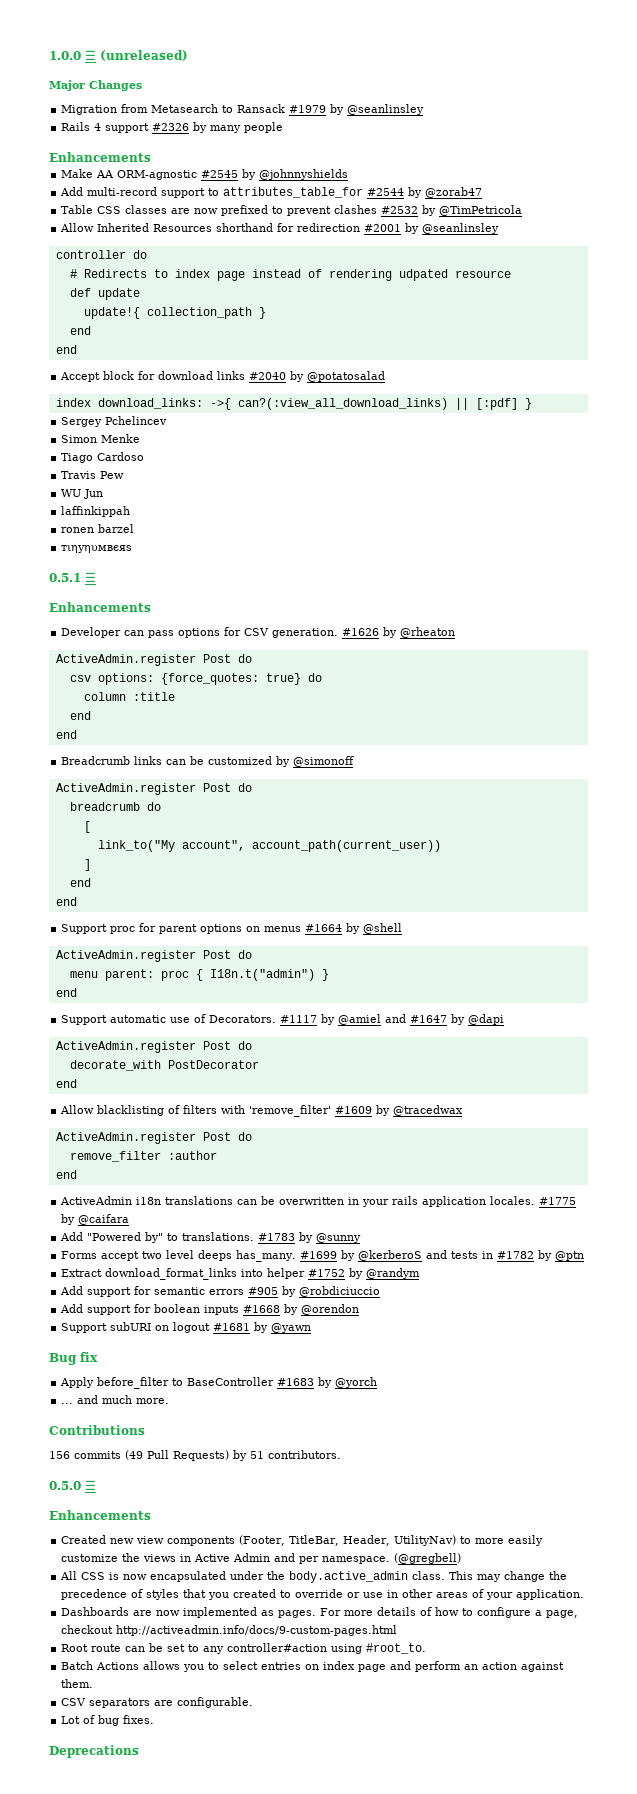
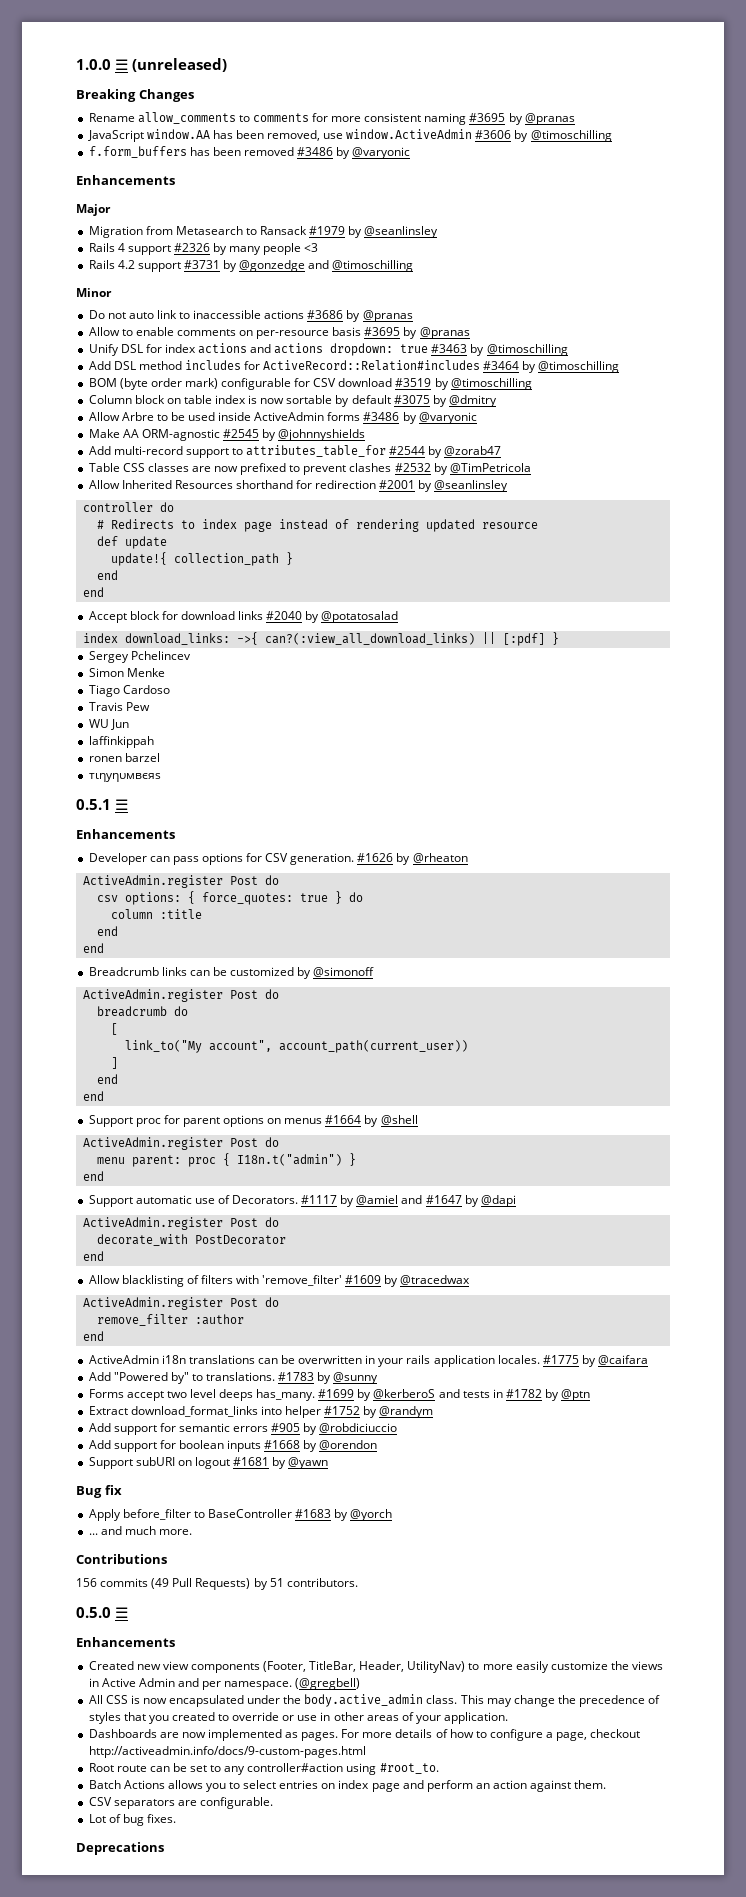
(188, 55) none -> [76,89,194,102] [88,112,575,125] [87,129,612,142] [88,146,411,159] [76,175,175,185] // Breaking Changes // Rename allow_comments to comments for more consistent naming #3695 by @pranas // JavaScript window.AA has been removed, use window.ActiveAdmin #3606 by @timoschilling // f.form_buffers has been removed #3486 by @varyonic // Enhancements
[89,80,142,91] Changes -> (111, 210) none
[49,152,151,162] // Enhancements -> [304,243,319,252] [88,260,414,272] [76,288,112,297] [88,310,413,322] [88,327,470,339] [88,343,568,356] [88,360,620,373] [88,378,532,390] [88,395,497,407] [88,412,477,424] <3 // Rails 4.2 support #3731 by @gonzedge and @timoschilling // Minor // Do not auto link to inaccessible actions #3686 by @pranas // Allow to enable comments on per-resource basis #3695 by @pranas // Unify DSL for index actions and actions dropdown: true #3463 by @timoschilling // Add DSL method includes for ActiveRecord::Relation#includes #3464 by @timoschilling // BOM (byte order mark) configurable for CSV download #3519 by @timoschilling // Column block on table index is now sortable by default #3075 by @dmitry // Allow Arbre to be used inside ActiveAdmin forms #3486 by @varyonic
[398,269,448,281] udpated -> [425,519,475,532] updated
[160,673,301,685] {force_quotes: true} -> [187,891,342,905] { force_quotes: true }

